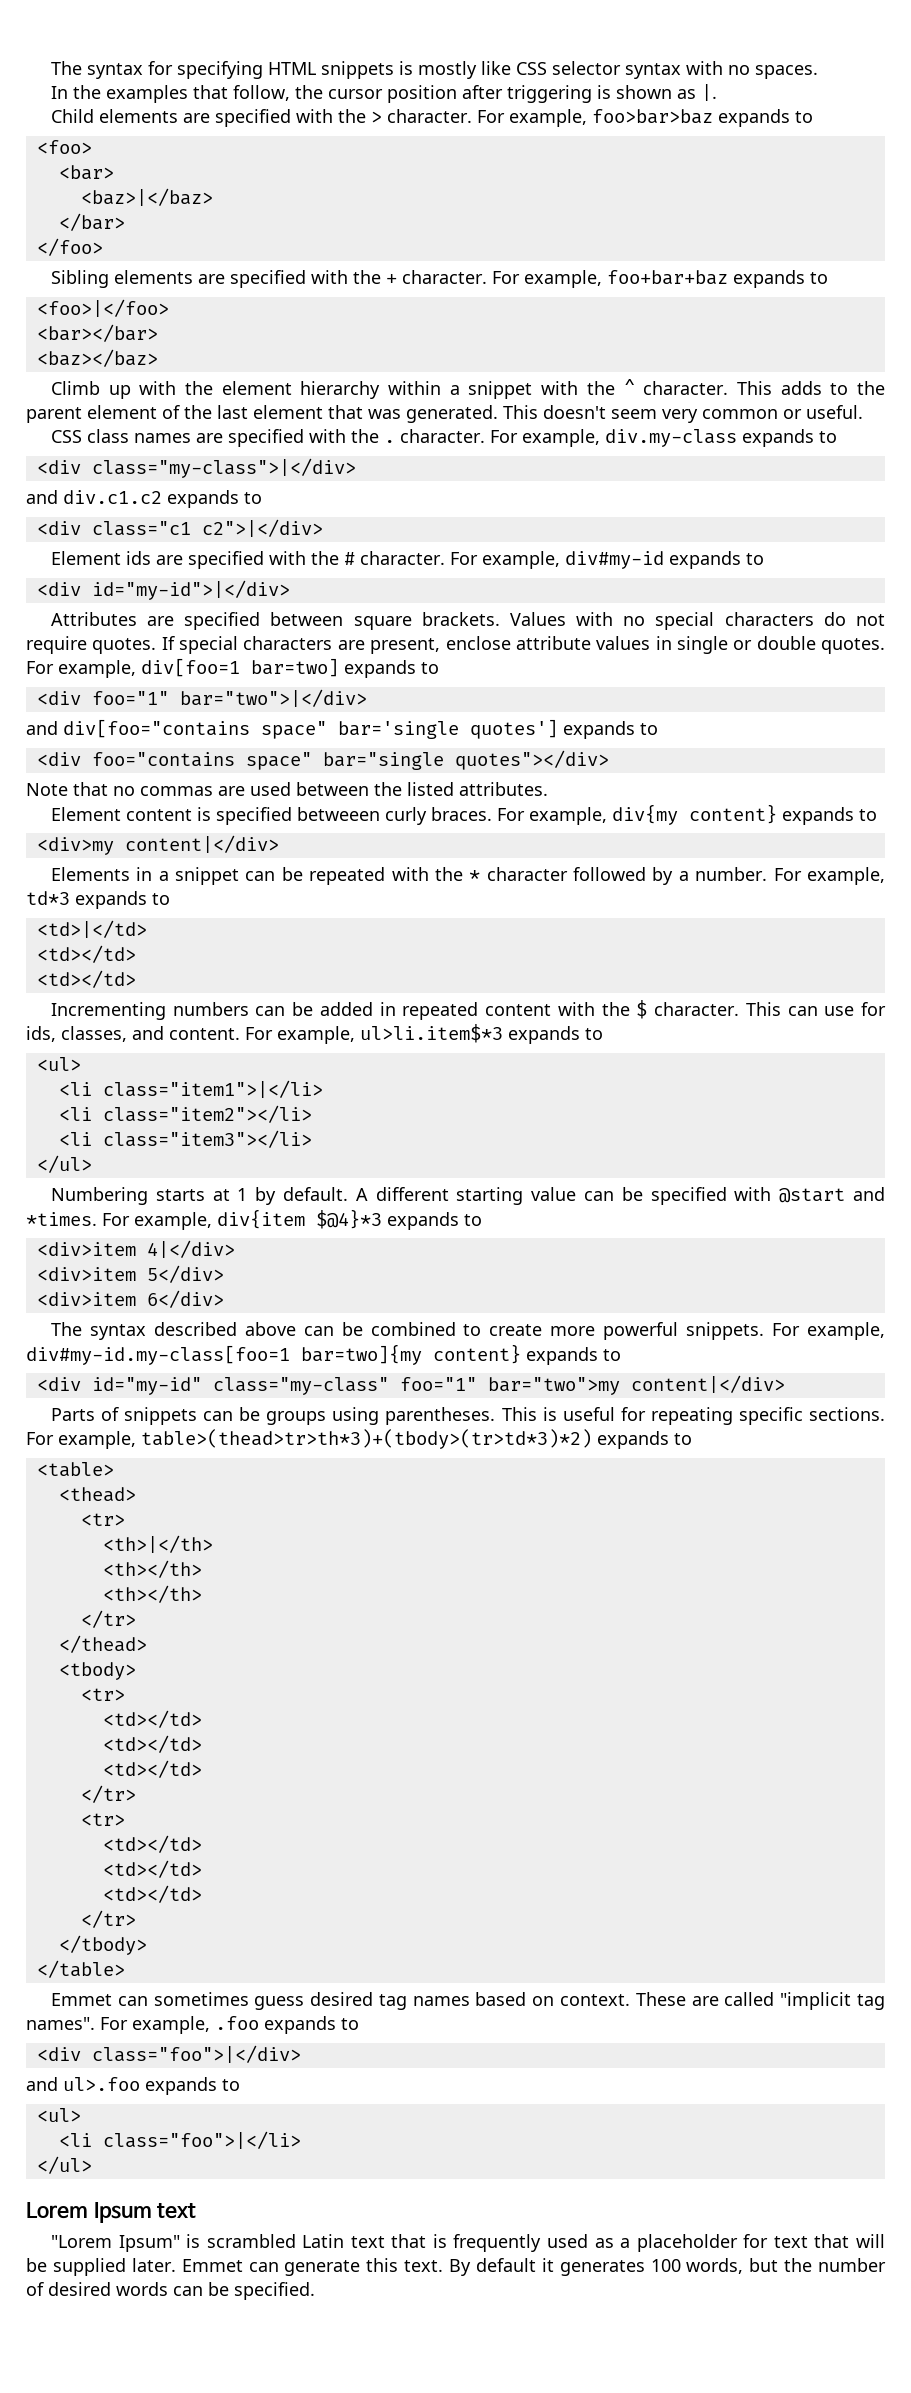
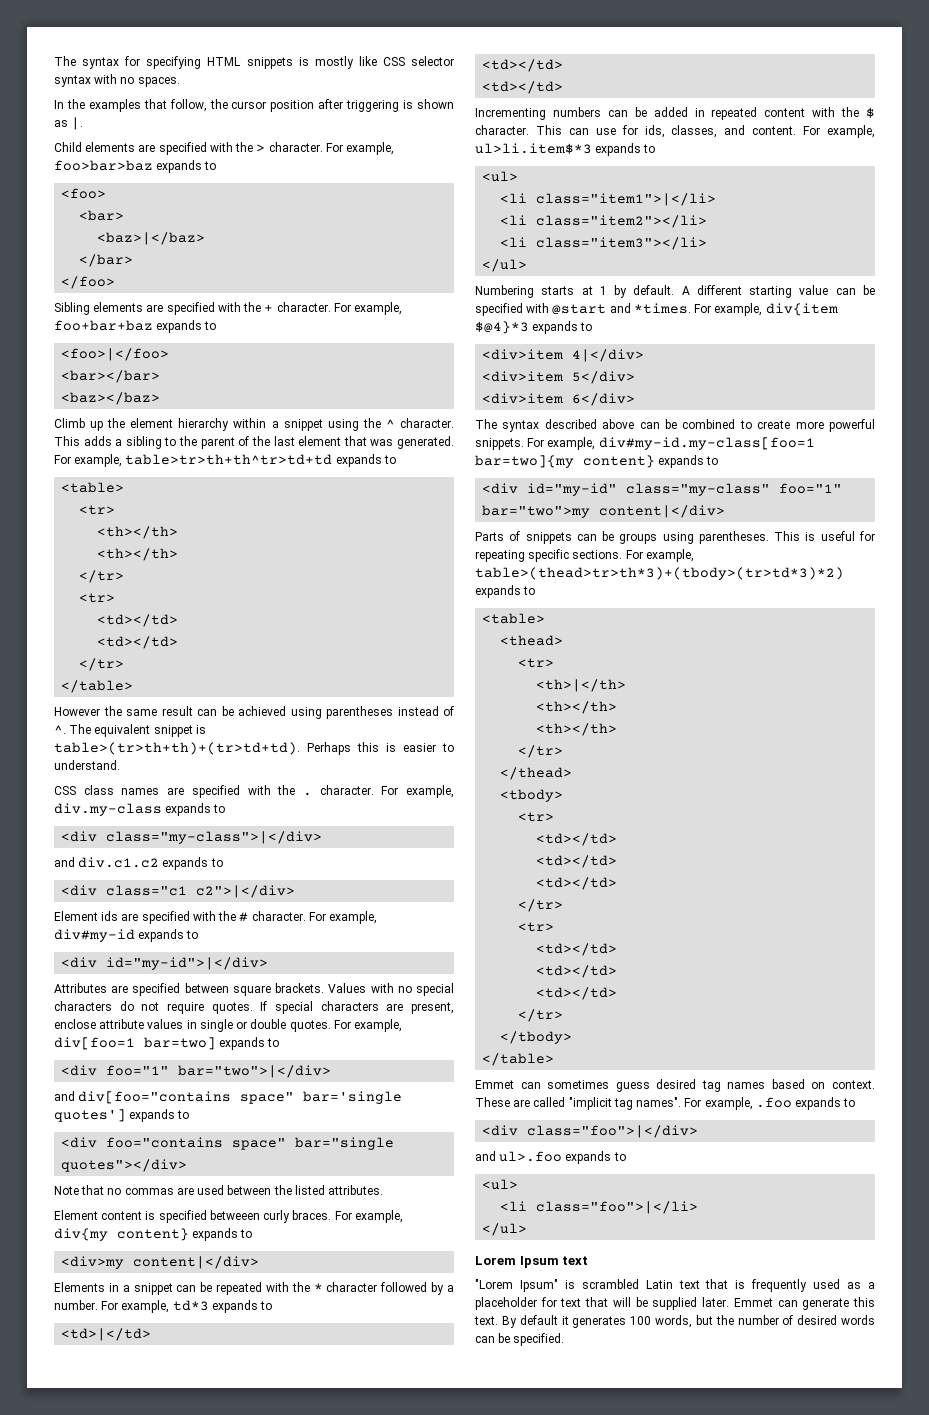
[139,381,177,395] with -> (104, 426) none
[541,381,579,395] with -> [327,419,359,431] using
(822, 388) none -> [115,436,162,449] a sibling
[87,405,157,419] element -> (235, 443) none
[503,405,863,423] This doesn't seem very common or useful. -> [54,454,396,467] [61,482,125,493] [79,505,116,515] [97,526,179,539] [97,548,179,561] [79,570,125,583] [79,593,116,603] [97,614,179,627] [97,636,179,649] [79,658,125,671] [61,680,134,693] [54,706,454,719] [54,724,206,737] [54,742,454,755] [54,760,120,770] For example, table>tr>th+th^tr>td+td expands to // <table> // <tr> // <th></th> // <th></th> // </tr> // <tr> // <td></td> // <td></td> // </tr> // </table> // However the same result can be achieved using parentheses instead of ^. The equivalent snippet is table>(tr>th+th)+(tr>td+td). Perhaps this is easier to understand.

